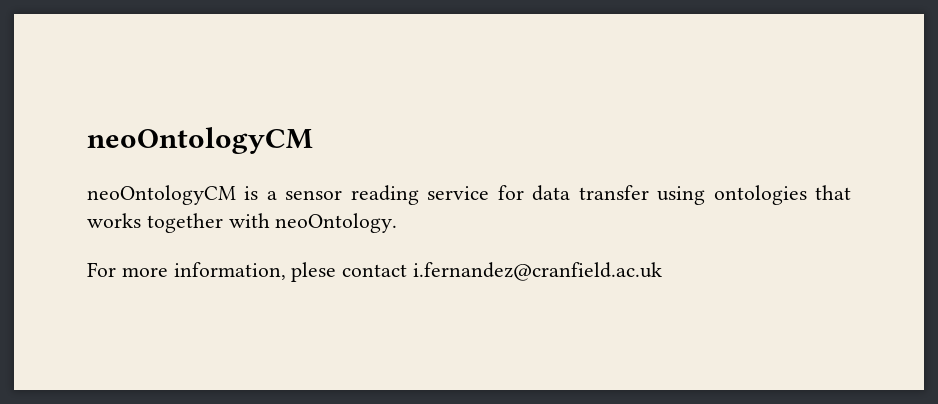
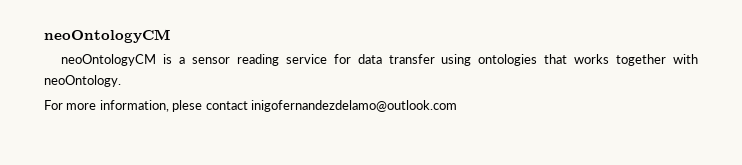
[413,262,663,281] i.fernandez@cranfield.ac.uk -> [250,100,457,112] inigofernandezdelamo@outlook.com

